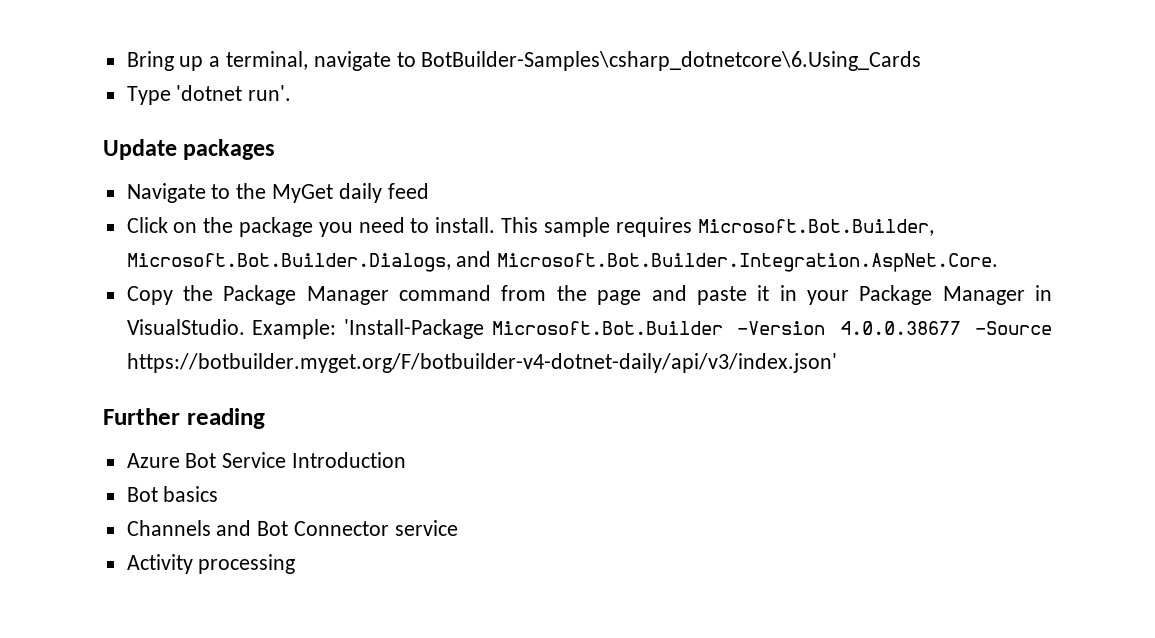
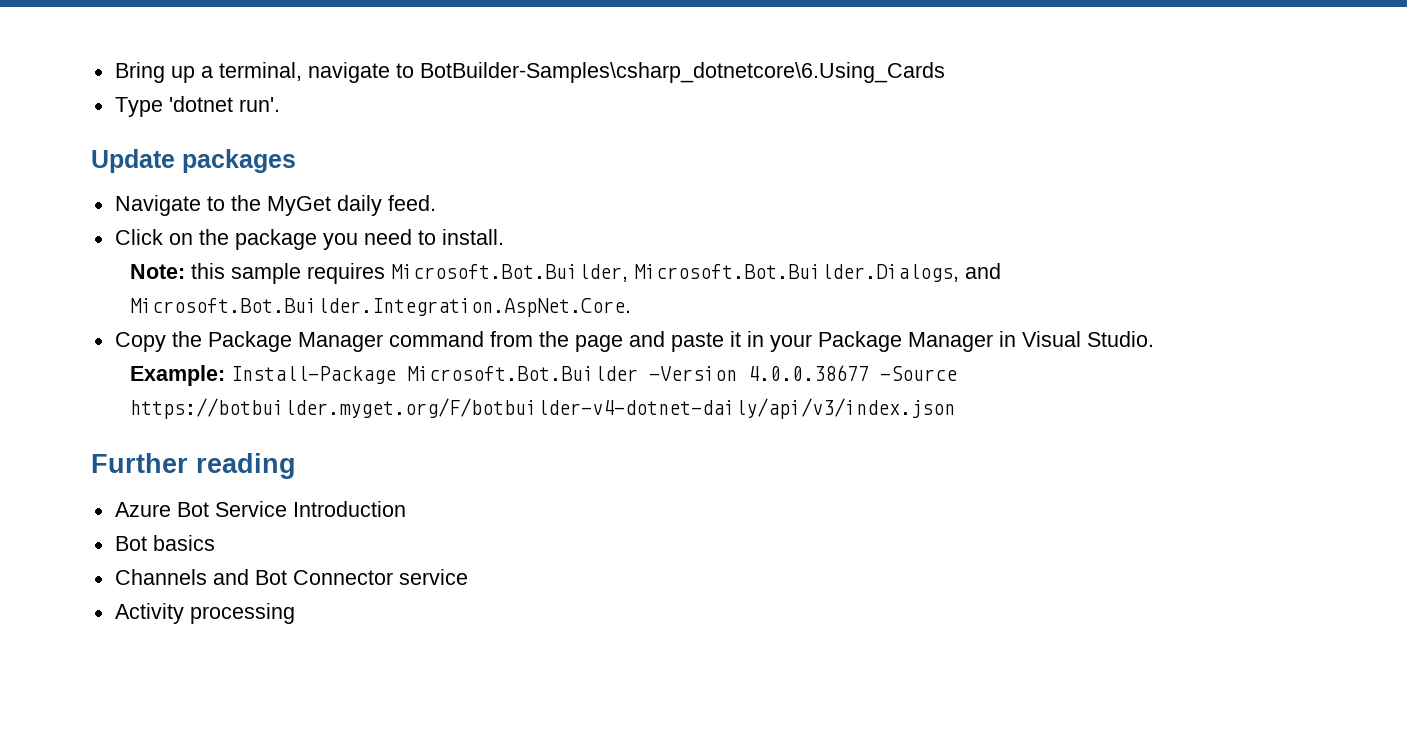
[387,183,429,199] feed -> [387,195,436,211] feed.
[501,217,539,233] This -> [130,263,226,279] // Note: this
[126,319,484,339] VisualStudio. Example: 'Install-Package -> [1021,331,1154,347] [130,365,397,386] Visual Studio. // Example: Install-Package
[126,353,837,373] https://botbuilder.myget.org/F/botbuilder-v4-dotnet-daily/api/v3/index.json' -> [130,398,956,419] https://botbuilder.myget.org/F/botbuilder-v4-dotnet-daily/api/v3/index.json

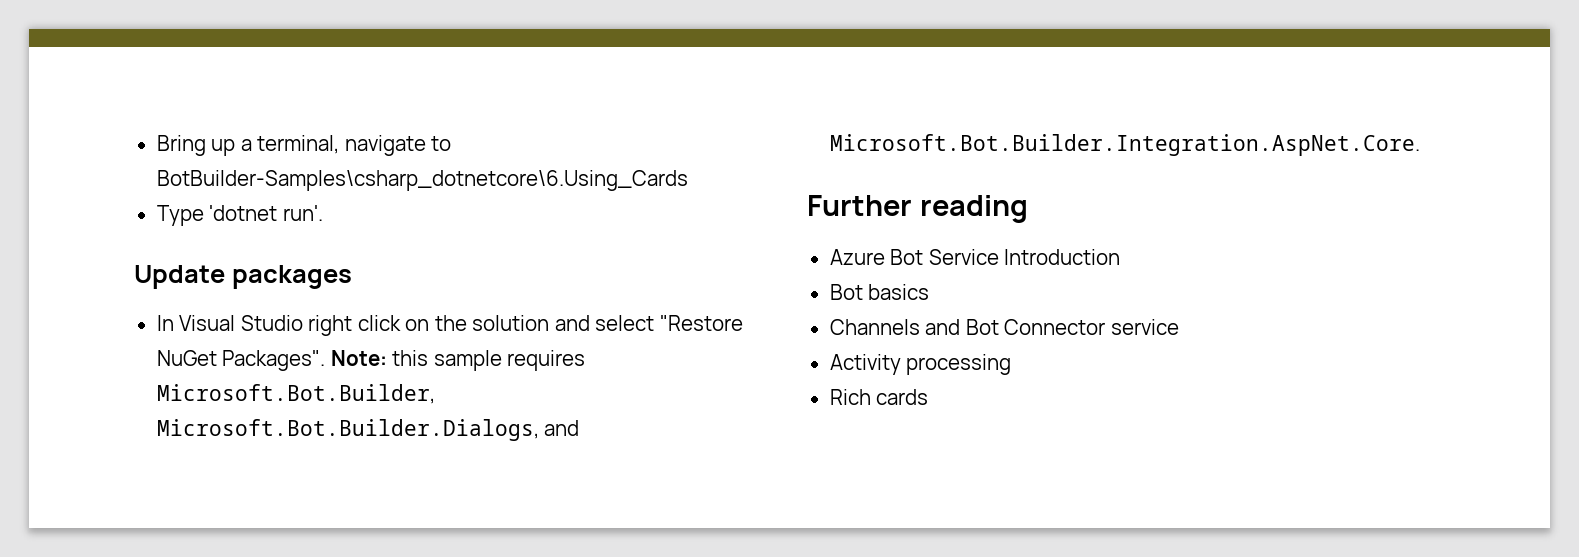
[114,195,436,216] [114,229,504,250] Navigate to the MyGet daily feed. // Click on the package you need to install. // -> [156,315,743,336] [156,350,326,371] In Visual Studio right click on the solution and select "Restore NuGet Packages".
[114,331,1154,352] [130,365,958,386] [130,398,956,419] // Copy the Package Manager command from the page and paste it in your Package Manager in Visual Studio. // Example: Install-Package Microsoft.Bot.Builder -Version 4.0.0.38677 -Source https://botbuilder.myget.org/F/botbuilder-v4-dotnet-daily/api/v3/index.json -> (1420, 145) none
(295, 613) none -> [829,389,929,405] // Rich cards

